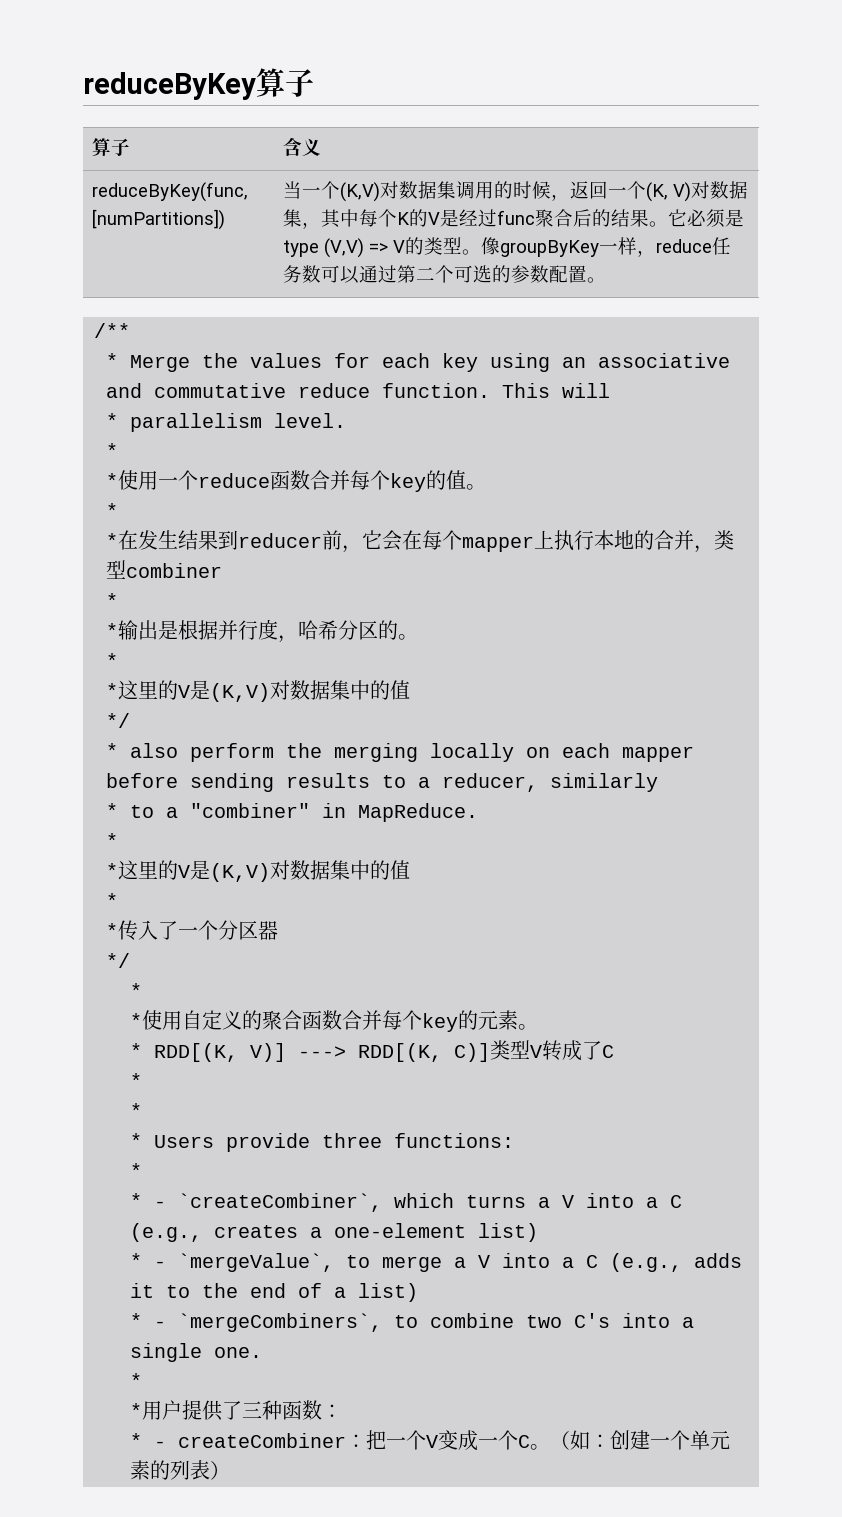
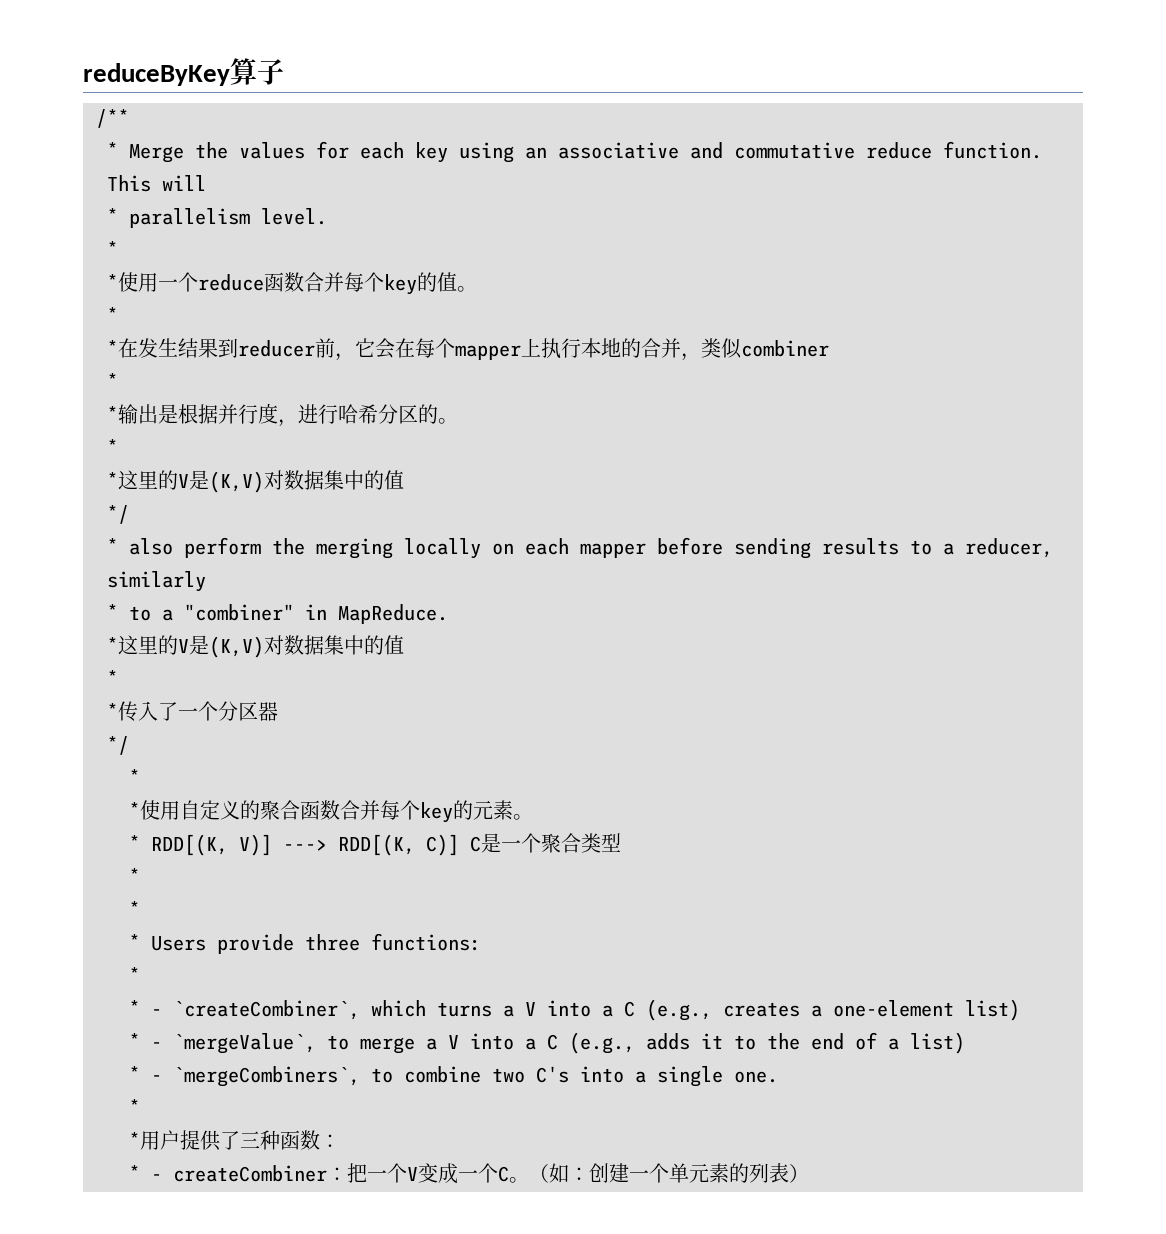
[92,138,131,156] [283,137,322,156] [92,182,249,202] [92,209,226,230] [283,181,749,202] [283,209,745,229] [283,237,732,258] [283,265,607,284] // 算子 | 含义 // reduceByKey(func, [numPartitions]) | 当一个(K,V)对数据集调用的时候，返回一个(K, V)对数据集，其中每个K的V是经过func聚合后的结果。它必须是type (V,V) => V的类型。像groupByKey一样，reduce任务数可以通过第二个可选的参数配置。 -> (284, 72) none
[106,560,127,579] 型 -> [720,338,742,359] 似
(299, 639) none -> [297,404,338,424] 进行
[106,863,119,878] // * -> (118, 645) none
[490,1040,615,1061] 类型V转成了C -> [469,833,621,853] C是一个聚合类型

